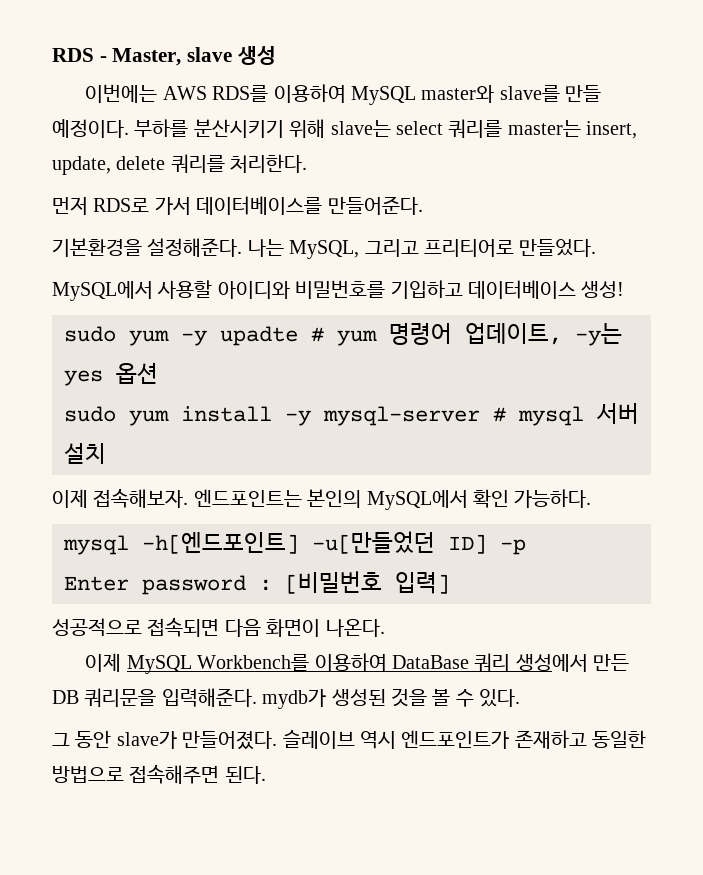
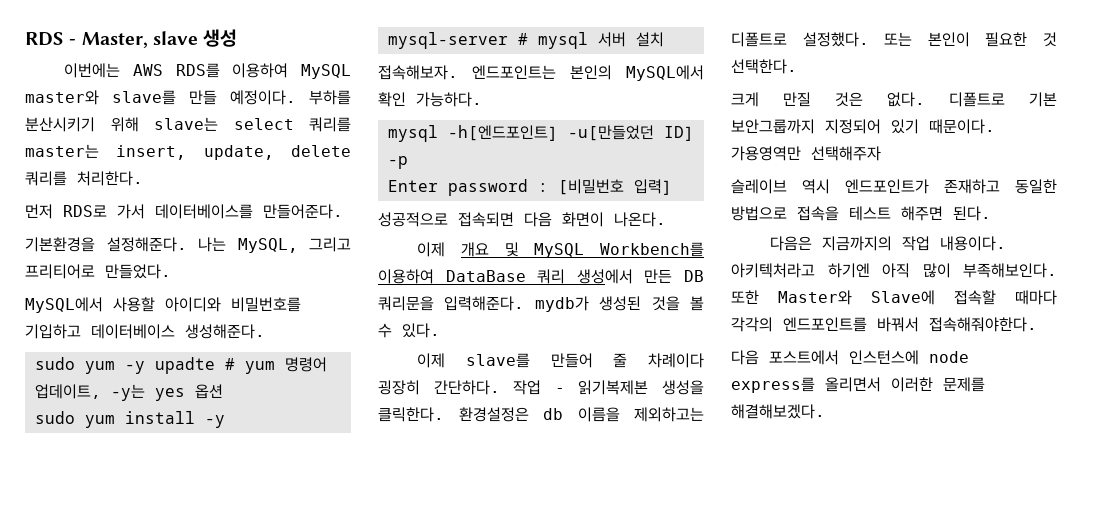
[581,281,625,298] 생성! -> [185,324,265,339] 생성해준다.
[52,489,88,508] 이제 -> (664, 39) none
(122, 662) none -> [460,242,519,257] 개요 및
[52,730,278,750] 그 동안 slave가 만들어졌다. -> [417,353,704,368] [378,380,704,395] [378,407,704,422] [731,32,1057,47] [731,59,797,74] [731,92,1057,107] [731,119,995,134] [731,146,881,161] 이제 slave를 만들어 줄 차례이다 굉장히 간단하다. 작업 - 읽기복제본 생성을 클릭한다. 환경설정은 db 이름을 제외하고는 디폴트로 설정했다. 또는 본인이 필요한 것 선택한다. // 크게 만질 것은 없다. 디폴트로 기본 보안그룹까지 지정되어 있기 때문이다. 가용영역만 선택해주자 //
[129,764,266,784] 접속해주면 된다. -> [797,206,991,221] [770,236,1007,251] [731,263,1057,278] [731,290,1057,305] [731,317,1037,332] [731,350,969,365] [731,377,985,393] [731,404,825,419] 접속을 테스트 해주면 된다. // 다음은 지금까지의 작업 내용이다. 아키텍처라고 하기엔 아직 많이 부족해보인다. 또한 Master와 Slave에 접속할 때마다 각각의 엔드포인트를 바꿔서 접속해줘야한다. // 다음 포스트에서 인스턴스에 node express를 올리면서 이러한 문제를 해결해보겠다.

